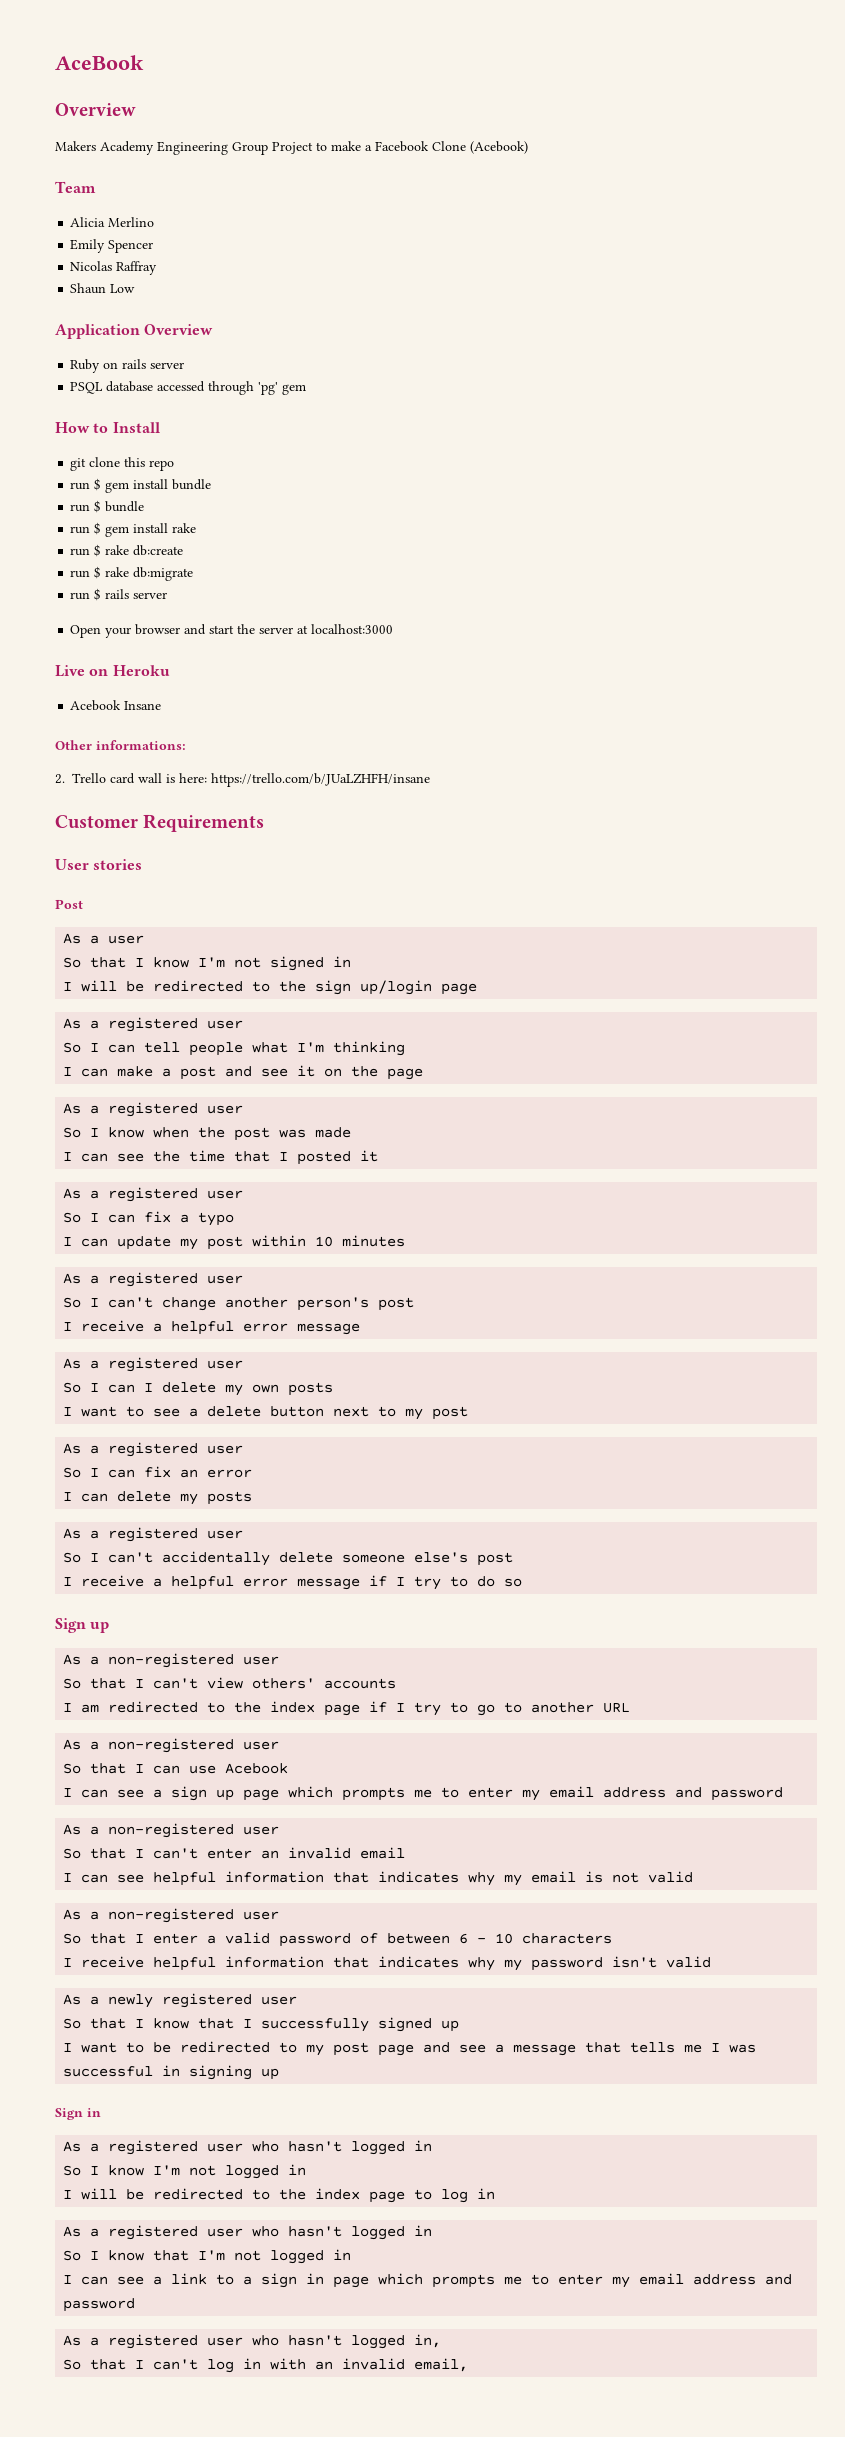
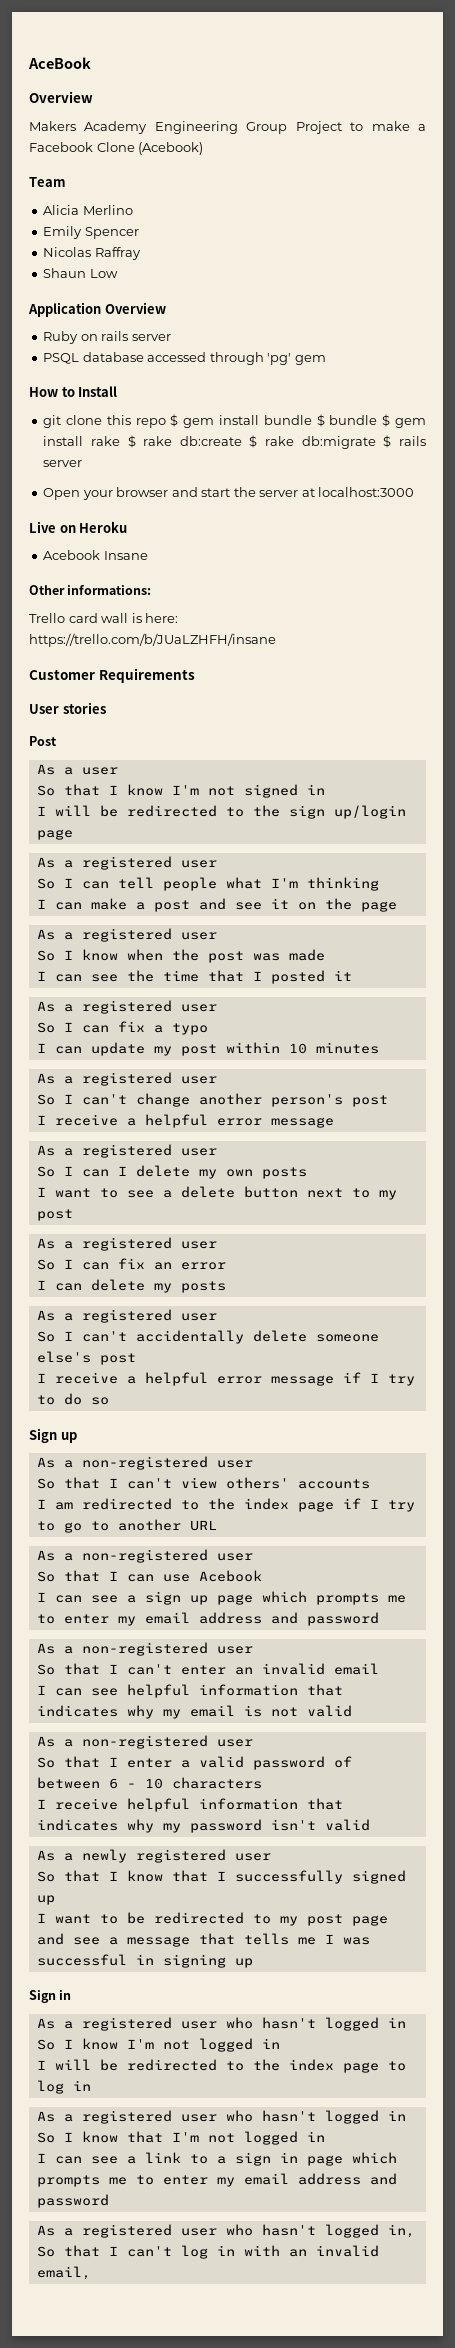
[70,482,91,490] // run -> (166, 423) none
[70,504,91,512] // run -> (312, 420) none
[70,526,91,534] // run -> (378, 420) none
[70,548,91,556] // run -> (120, 441) none
[70,570,91,578] // run -> (242, 441) none
[70,592,91,600] // run -> (376, 442) none
[55,774,65,784] 2. -> (152, 590) none

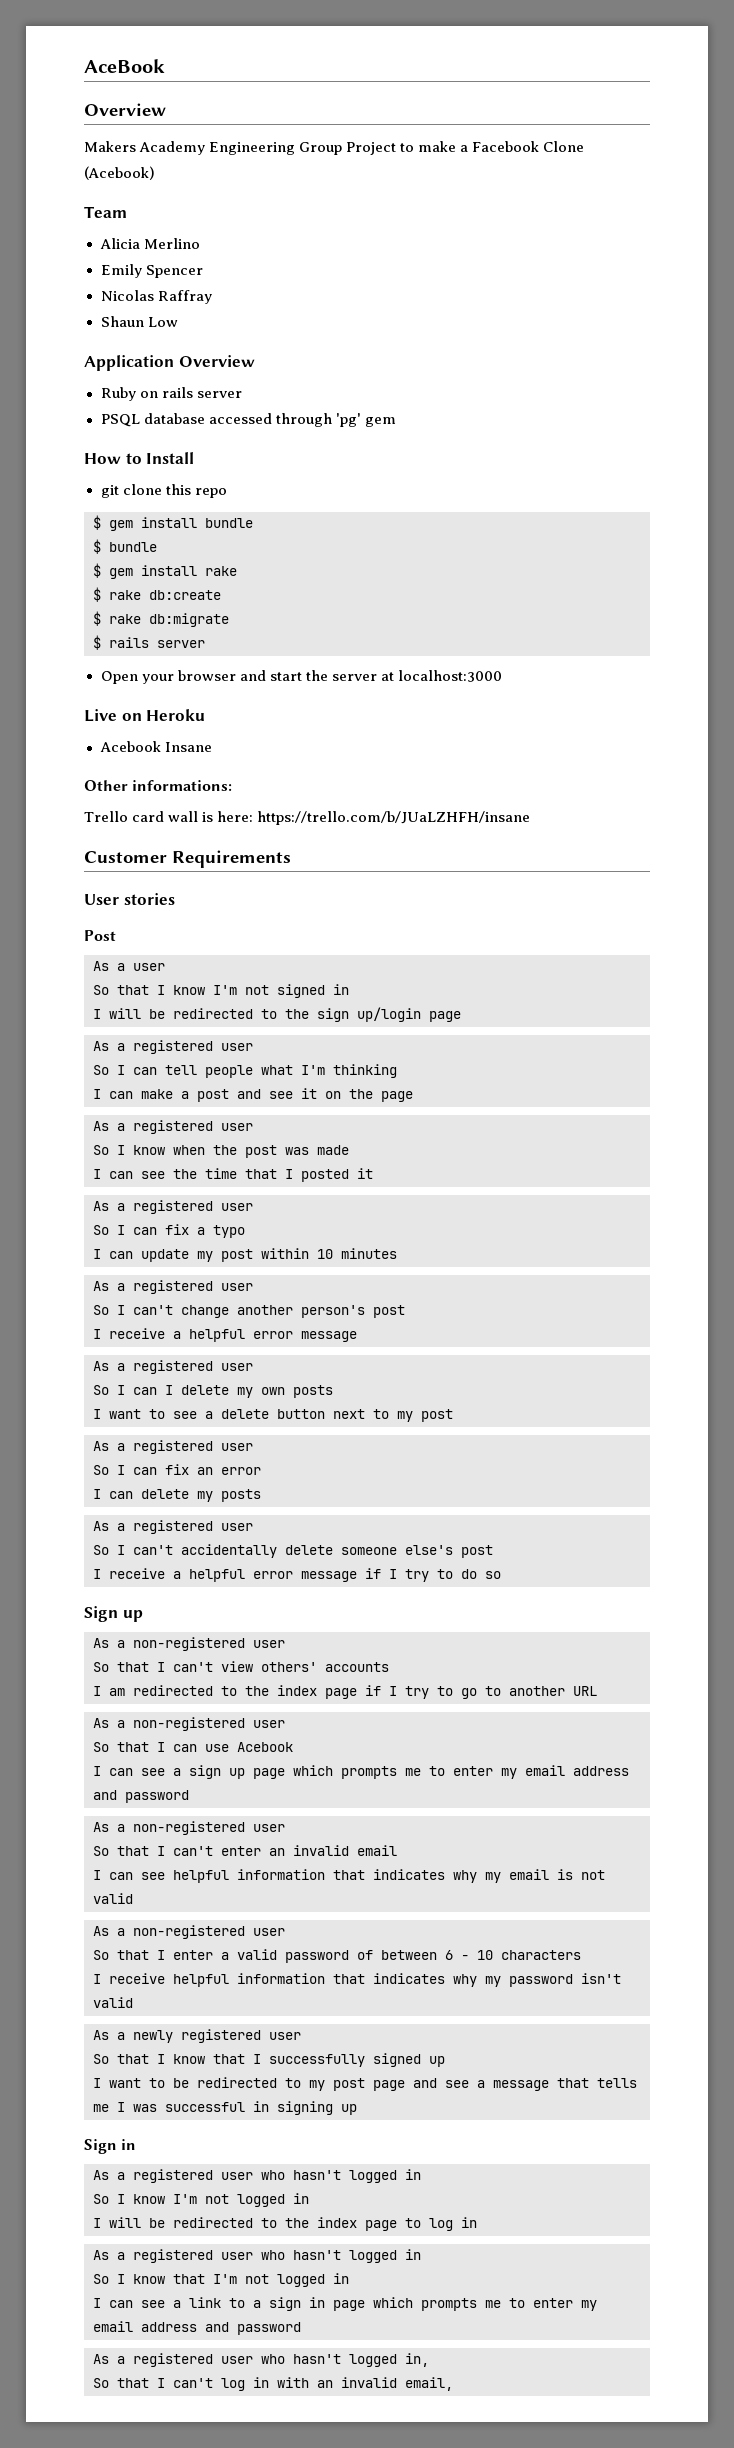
(166, 423) none -> (227, 493) //
(312, 420) none -> (253, 523) //
(378, 420) none -> (157, 547) //
(120, 441) none -> (237, 571) //
(242, 441) none -> (221, 595) //
(376, 442) none -> (229, 620) //

